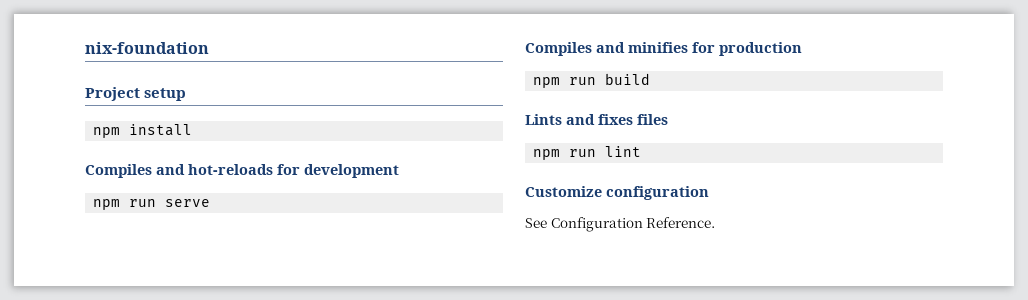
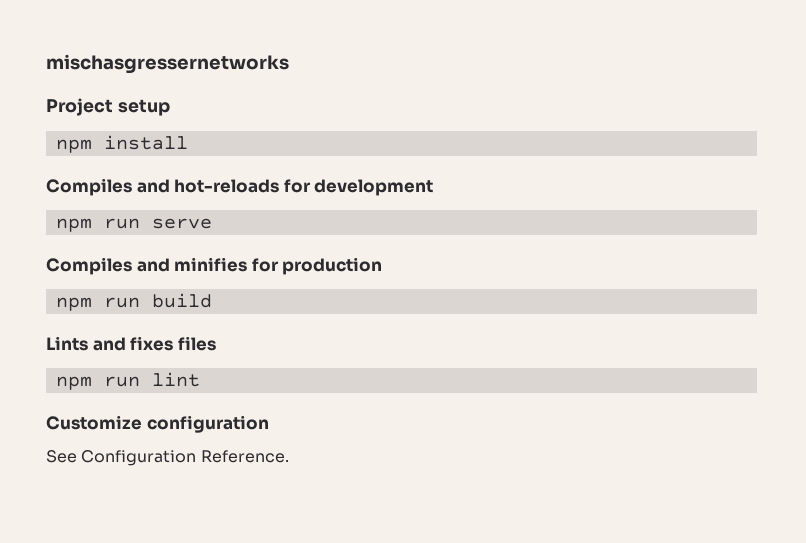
[85,42,209,54] nix-foundation -> [46,54,289,74] mischasgressernetworks

